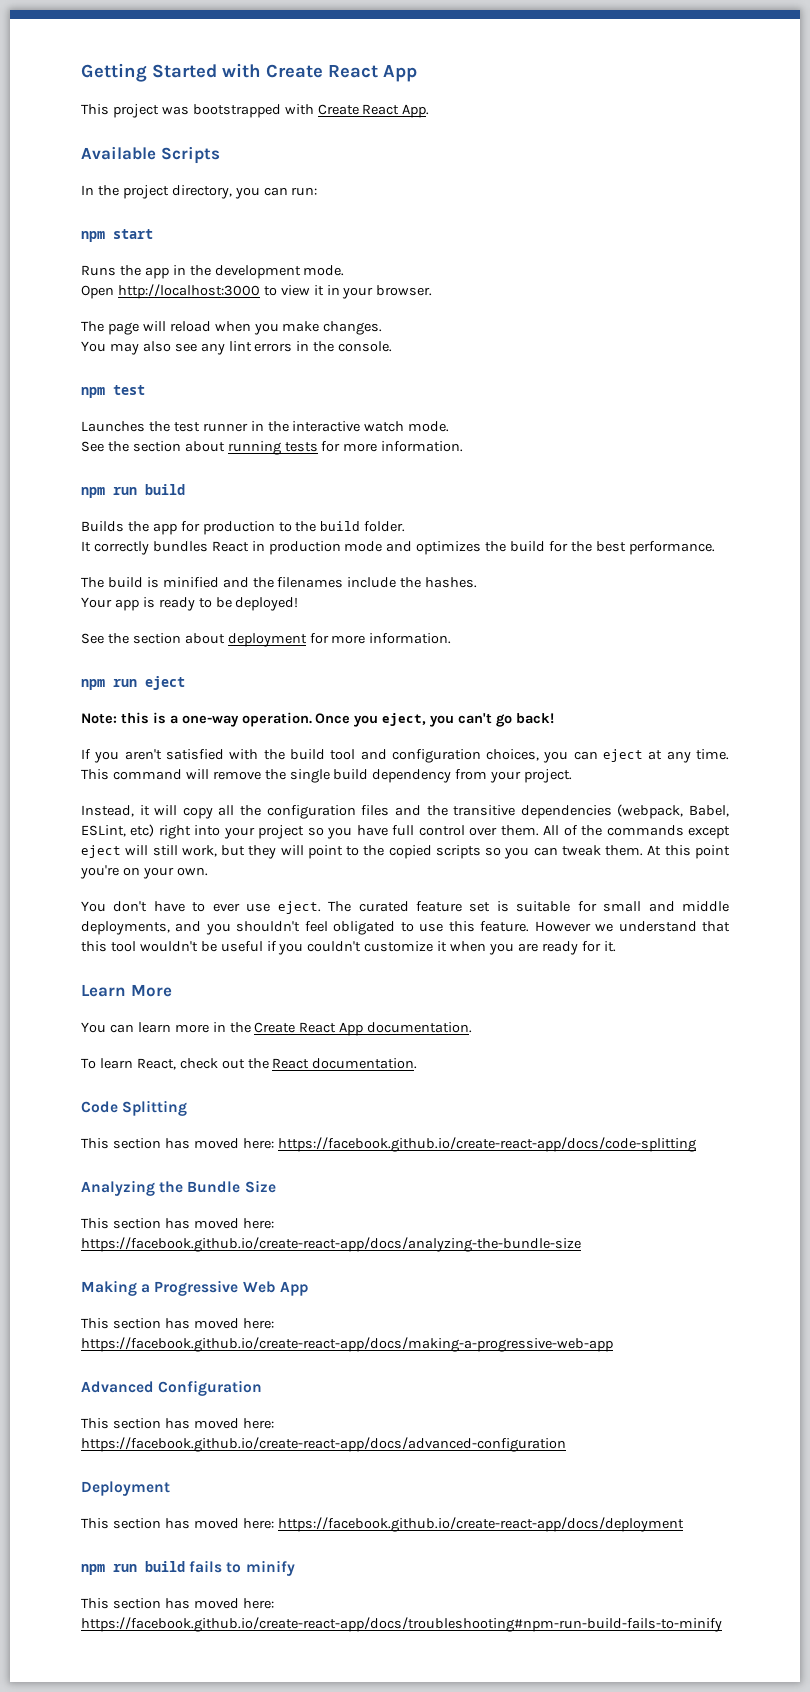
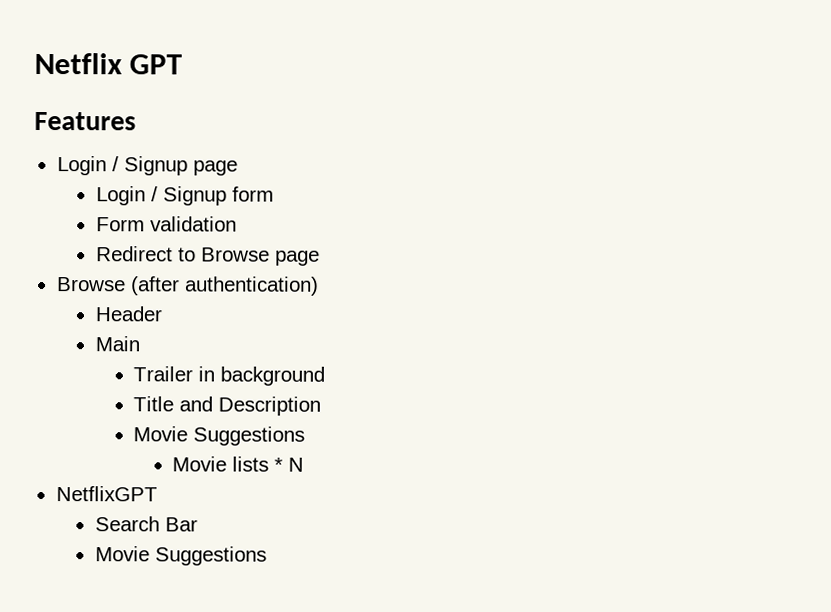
[81,63,417,82] [81,104,430,118] [81,146,220,164] [81,185,318,199] [81,229,153,242] [81,265,345,279] [81,284,433,299] [81,321,383,335] [81,341,393,355] [81,385,145,398] [81,421,450,432] [81,441,464,455] [81,484,185,498] [81,521,406,535] [81,541,715,555] [81,577,478,588] [81,597,299,611] [81,633,452,647] [81,676,185,690] [81,712,554,727] [81,749,729,763] [81,769,573,783] [81,804,730,819] [81,824,731,839] [81,845,730,859] [80,865,208,879] [81,901,729,914] [81,921,730,935] [81,941,616,955] [81,984,172,997] [81,1022,473,1036] [81,1058,418,1070] [81,1100,188,1116] [81,1137,696,1152] [81,1180,276,1196] [81,1218,274,1229] [81,1237,581,1252] [81,1280,308,1296] [81,1318,274,1329] [81,1337,613,1352] [81,1380,263,1396] [81,1418,274,1429] [81,1437,566,1452] [81,1481,170,1496] [81,1517,684,1532] [81,1560,295,1576] [81,1598,274,1609] [81,1617,722,1632] Getting Started with Create React App // This project was bootstrapped with Create React App. // Available Scripts // In the project directory, you can run: // npm start // Runs the app in the development mode. // Open http://localhost:3000 to view it in your browser. // The page will reload when you make changes. // You may also see any lint errors in the console. // npm test // Launches the test runner in the interactive watch mode. // See the section about running tests for more information. // npm run build // Builds the app for production to the build folder. // It correctly bundles React in production mode and optimizes the build for the best performance. // The build is minified and the filenames include the hashes. // Your app is ready to be deployed! // See the section about deployment for more information. // npm run eject // Note: this is a one-way operation. Once you eject, you can't go back! // If you aren't satisfied with the build tool and configuration choices, you can eject at any time. This command will remove the single build dependency from your project. // Instead, it will copy all the configuration files and the transitive dependencies (webpack, Babel, ESLint, etc) right into your project so you have full control over them. All of the commands except eject will still work, but they will point to the copied scripts so you can tweak them. At this point you're on your own. // You don't have to ever use eject. The curated feature set is suitable for small and middle deployments, and you shouldn't feel obligated to use this feature. However we understand that this tool wouldn't be useful if you couldn't customize it when you are ready for it. // Learn More // You can learn more in the Create React App documentation. // To learn React, check out the React documentation. // Code Splitting // This section has moved here: https://facebook.github.io/create-react-app/docs/code-splitting // Analyzing the Bundle Size // This section has moved here: https://facebook.github.io/create-react-app/docs/analyzing-the-bundle-size // Making a Progressive Web App // This section has moved here: https://facebook.github.io/create-react-app/docs/making-a-progressive-web-app // Advanced Configuration // This section has moved here: https://facebook.github.io/create-react-app/docs/advanced-configuration // Deployment // This section has moved here: https://facebook.github.io/create-react-app/docs/deployment // npm run build fails to minify // This section has moved here: https://facebook.github.io/create-react-app/docs/troubleshooting#npm-run-build-fails-to-minify -> [34,53,184,75] [34,112,136,131] [56,156,238,176] [95,186,274,206] [95,216,237,232] [95,246,320,266] [56,276,319,296] [94,306,162,322] [94,336,140,352] [133,366,326,386] [133,396,322,416] [133,426,306,446] [172,456,305,472] [55,486,158,502] [94,516,198,532] [94,546,267,566] Netflix GPT // Features // Login / Signup page // Login / Signup form // Form validation // Redirect to Browse page // Browse (after authentication) // Header // Main // Trailer in background // Title and Description // Movie Suggestions // Movie lists * N // NetflixGPT // Search Bar // Movie Suggestions

